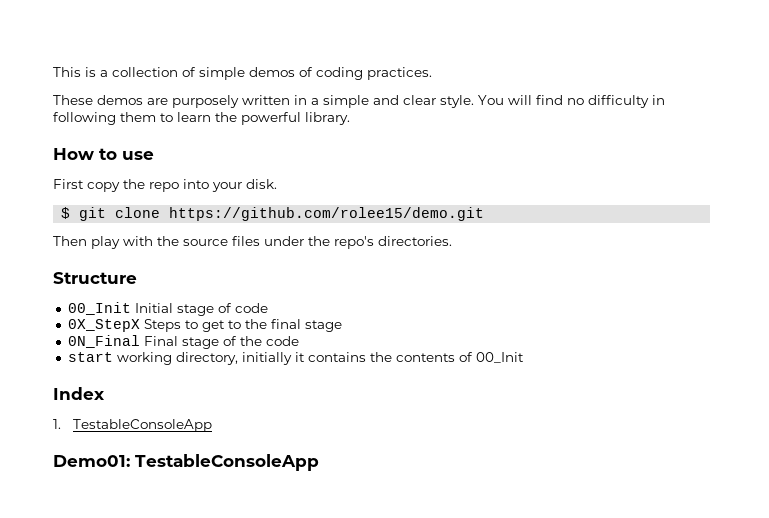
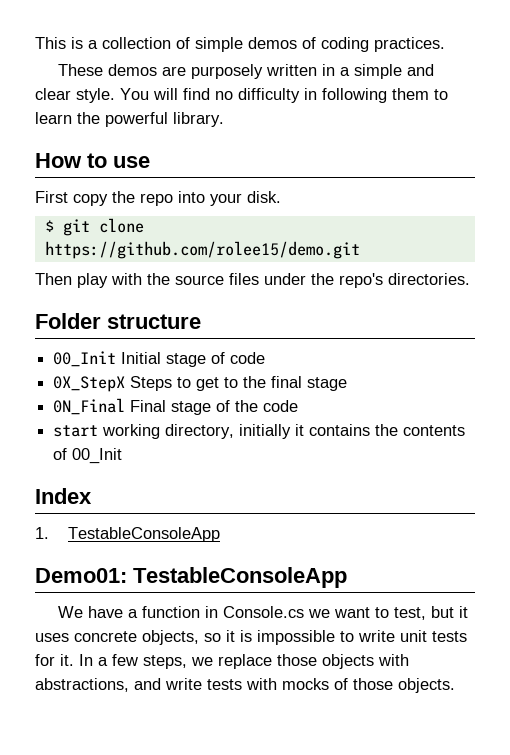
[53,272,137,284] Structure -> [35,313,201,329] Folder structure
(319, 462) none -> [58,606,469,620] [35,630,467,645] [35,654,409,669] [35,678,455,693] // We have a function in Console.cs we want to test, but it uses concrete objects, so it is impossible to write unit tests for it. In a few steps, we replace those objects with abstractions, and write tests with mocks of those objects.

